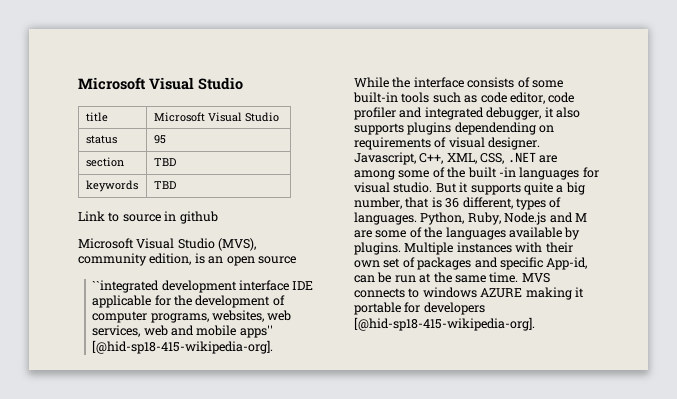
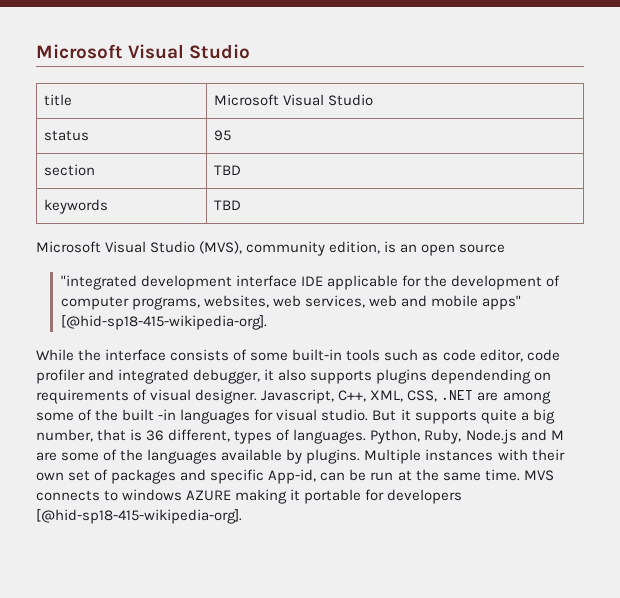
[78,211,218,224] // Link to source in github -> (241, 205) none
[92,280,160,293] ``integrated -> [60,275,137,290] "integrated
[239,325,273,338] apps'' -> [482,295,522,310] apps"

